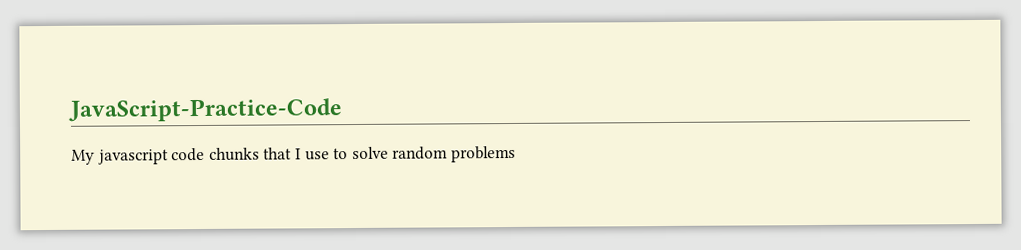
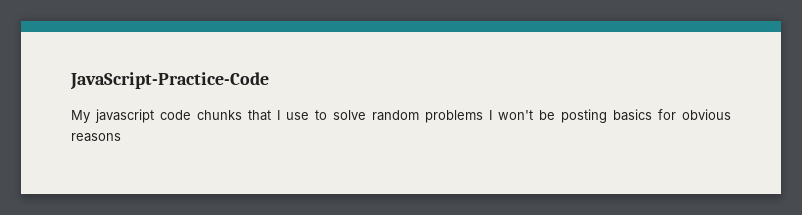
(516, 154) none -> [489,109,731,123] [71,133,121,142] I won't be posting basics for obvious reasons

